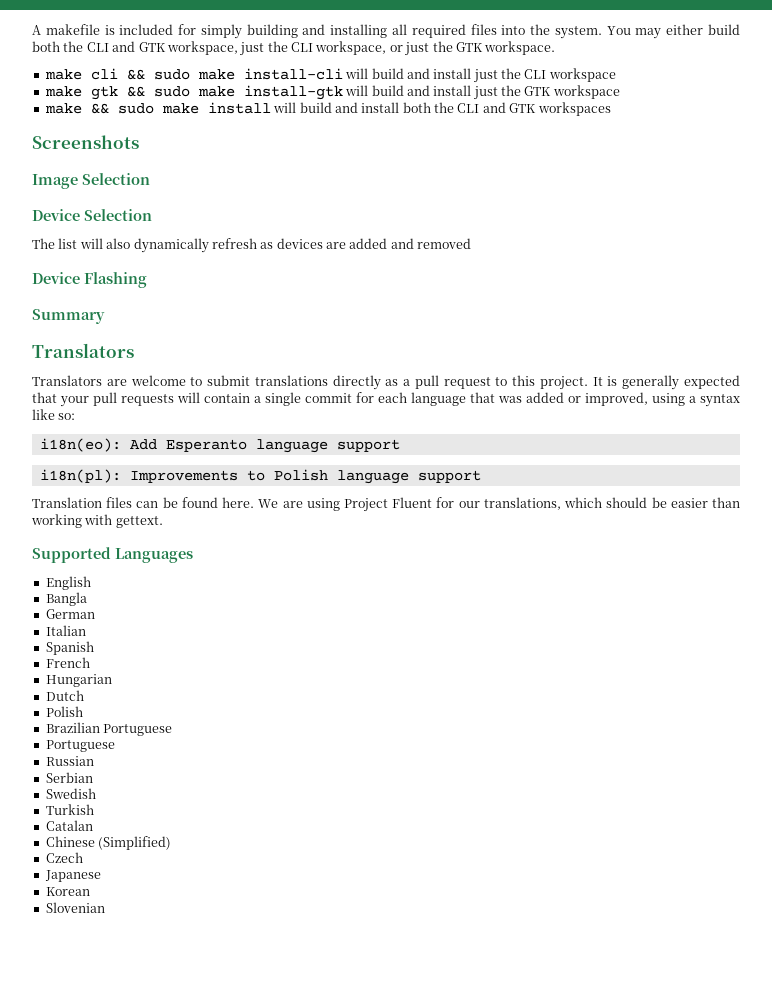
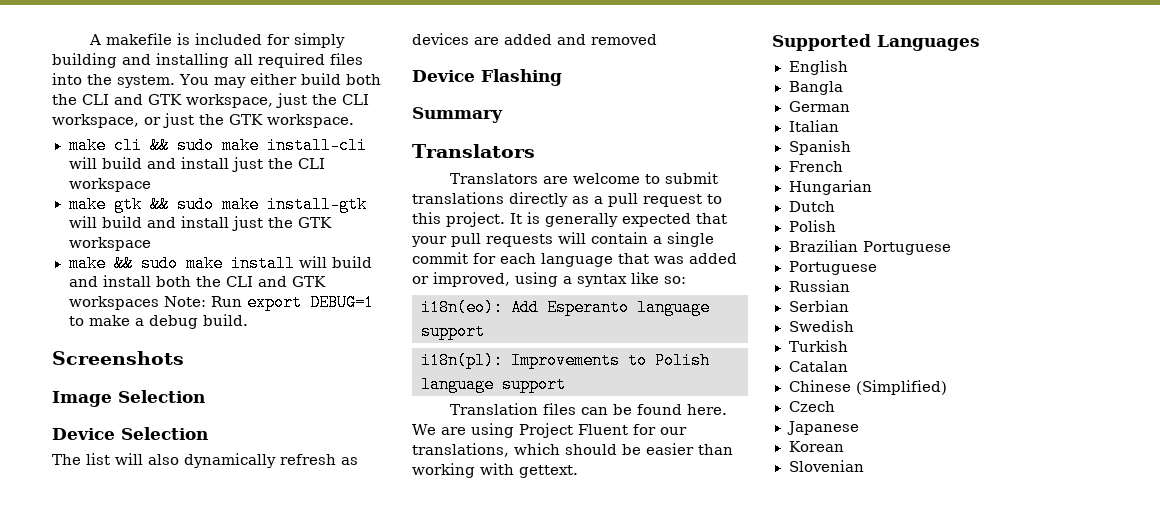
(611, 109) none -> [163,294,374,311] [68,314,248,329] Note: Run export DEBUG=1 to make a debug build.

